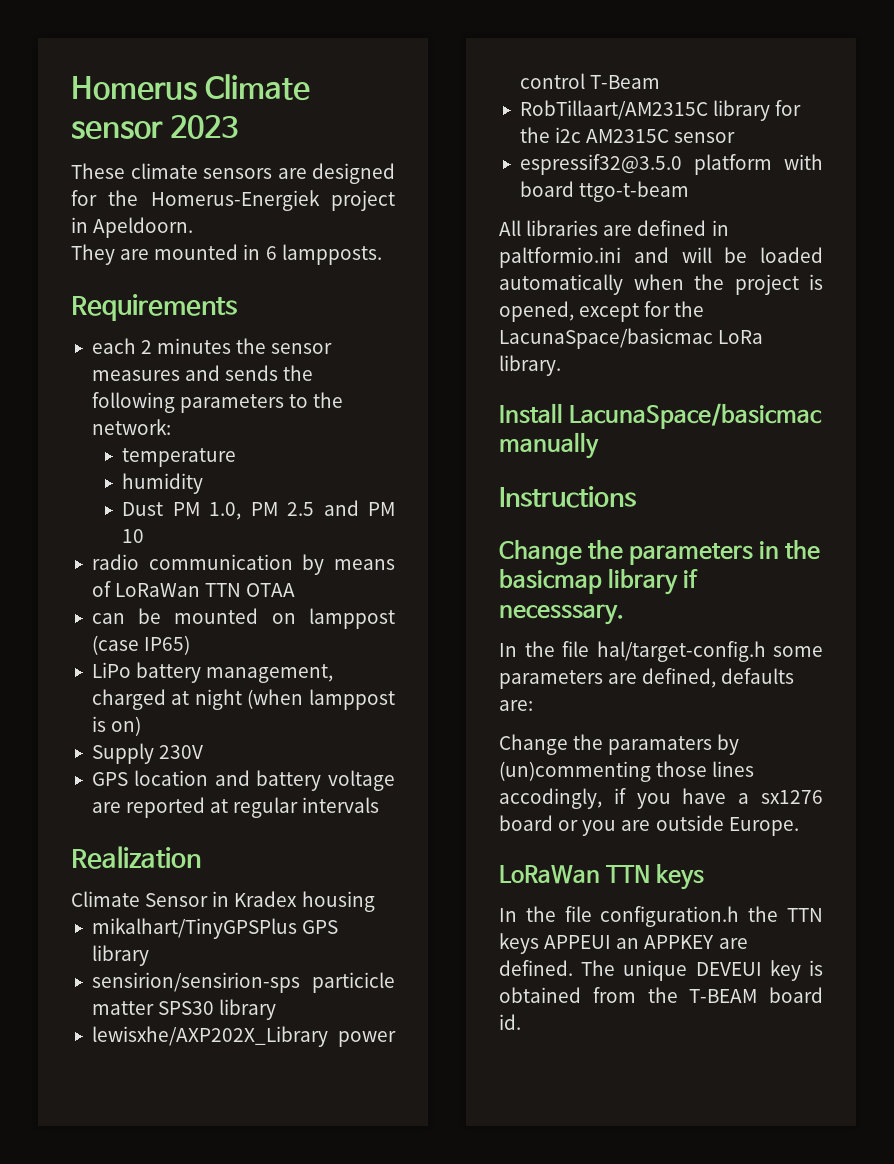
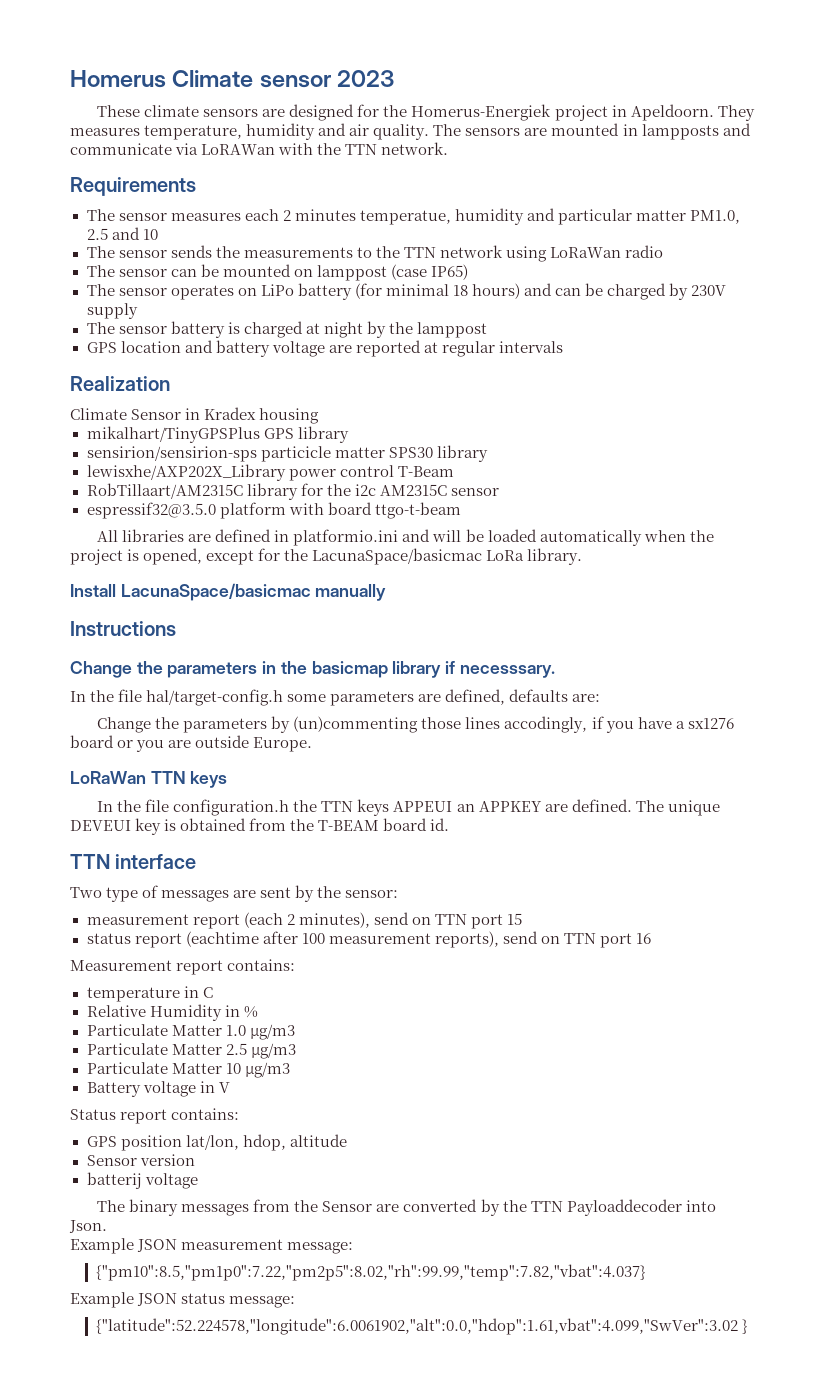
[71,244,382,265] [71,294,237,321] [91,338,333,354] [91,365,314,381] [91,392,344,413] [91,419,171,435] [122,448,237,467] [122,473,204,494] [122,500,395,520] [122,529,145,543] [91,554,396,575] [91,581,296,597] // They are mounted in 6 lampposts. // Requirements // each 2 minutes the sensor measures and sends the following parameters to the network: // temperature // humidity // Dust PM 1.0, PM 2.5 and PM 10 // radio communication by means of LoRaWan TTN OTAA // -> [717,105,755,121] [70,123,751,140] [70,142,449,155] [70,177,196,196] [86,208,741,225] [86,227,158,240] [86,245,664,262] [86,265,167,277] They measures temperature, humidity and air quality. The sensors are mounted in lampposts and communicate via LoRAWan with the TTN network. // Requirements // The sensor measures each 2 minutes temperatue, humidity and particular matter PM1.0, 2.5 and 10 // The sensor sends the measurements to the TTN network using LoRaWan radio // The sensor
[91,662,334,683] LiPo battery management, -> [86,283,727,300] [86,303,138,319] [86,321,240,338] The sensor operates on LiPo battery (for minimal 18 hours) and can be charged by 230V supply // The sensor battery is
[247,689,395,710] [91,716,142,736] [91,743,204,764] (when lamppost is on) // Supply 230V -> [366,321,487,338] by the lamppost
[499,247,621,268] paltformio.ini -> [293,529,399,546] platformio.ini
[608,736,713,755] paramaters -> [183,718,268,733] parameters
(521, 1022) none -> [70,854,197,869] [70,885,399,902] [86,912,522,929] [86,931,652,948] [70,959,296,975] [86,986,213,1002] [86,1004,258,1021] [86,1024,295,1040] [86,1043,296,1059] [86,1062,290,1078] [86,1081,230,1097] [70,1108,240,1124] [86,1134,347,1151] [86,1154,195,1166] [86,1172,198,1189] [97,1199,716,1216] [69,1220,107,1233] [70,1238,354,1254] [95,1264,646,1281] [70,1292,296,1308] [95,1318,748,1335] // TTN interface // Two type of messages are sent by the sensor: // measurement report (each 2 minutes), send on TTN port 15 // status report (eachtime after 100 measurement reports), send on TTN port 16 // Measurement report contains: // temperature in C // Relative Humidity in % // Particulate Matter 1.0 μg/m3 // Particulate Matter 2.5 μg/m3 // Particulate Matter 10 μg/m3 // Battery voltage in V // Status report contains: // GPS position lat/lon, hdop, altitude // Sensor version // batterij voltage // The binary messages from the Sensor are converted by the TTN Payloaddecoder into Json. // Example JSON measurement message: // {"pm10":8.5,"pm1p0":7.22,"pm2p5":8.02,"rh":99.99,"temp":7.82,"vbat":4.037} // Example JSON status message: // {"latitude":52.224578,"longitude":6.0061902,"alt":0.0,"hdop":1.61,vbat":4.099,"SwVer":3.02 }

